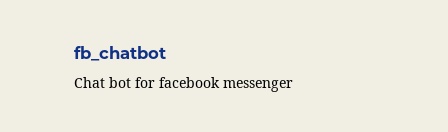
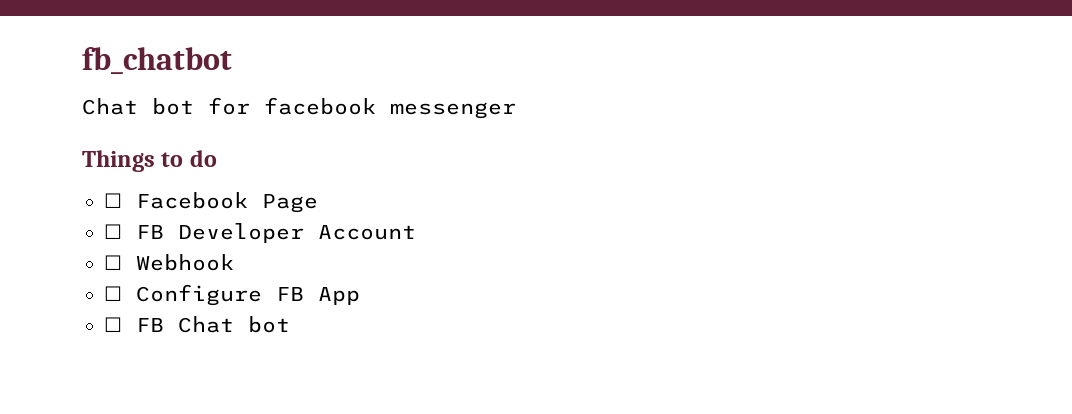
(293, 86) none -> [82,150,217,172] [104,192,318,213] [104,223,416,243] [104,254,234,271] [104,284,360,306] [104,316,290,333] // Things to do // ☐ Facebook Page // ☐ FB Developer Account // ☐ Webhook // ☐ Configure FB App // ☐ FB Chat bot

